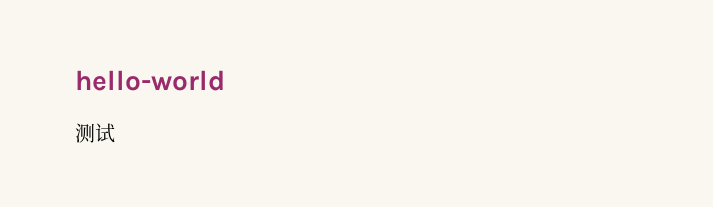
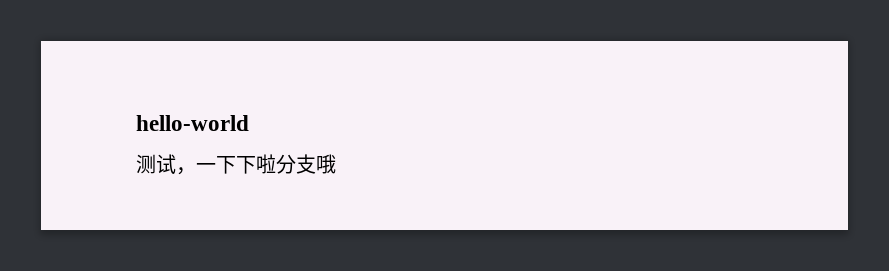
(115, 133) none -> [176,154,336,175] ，一下下啦分支哦

